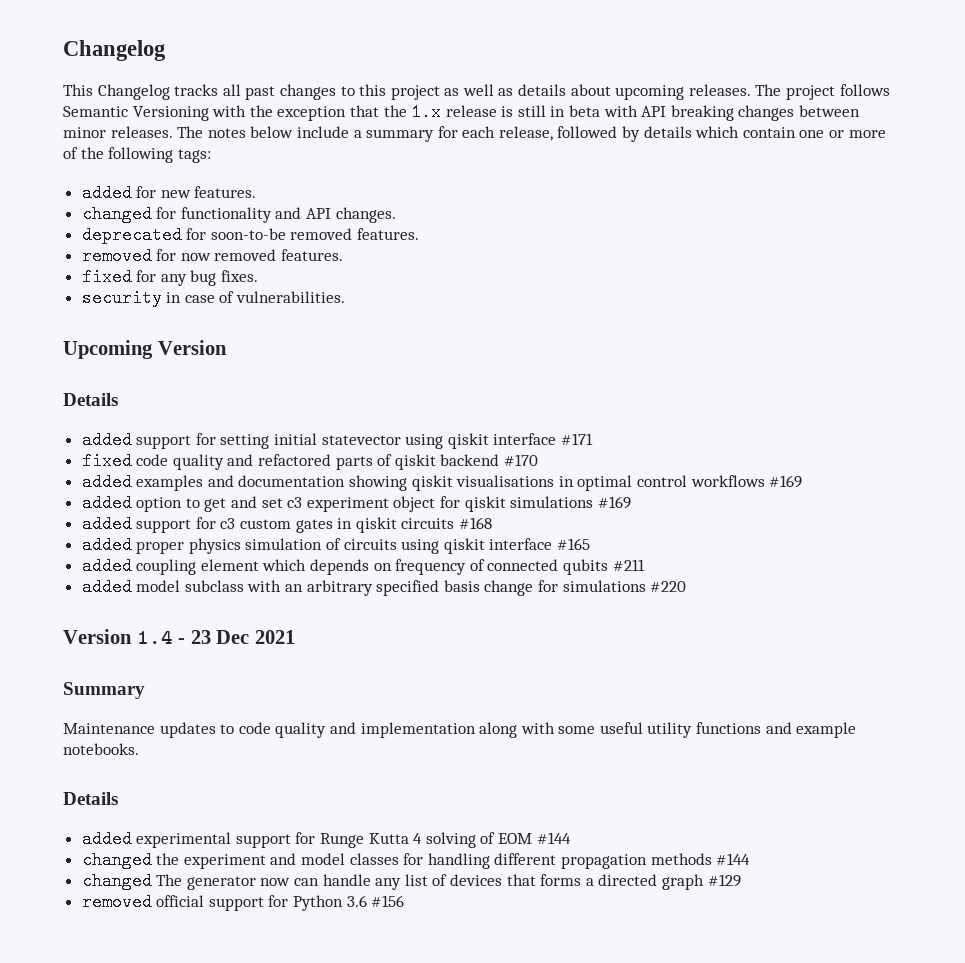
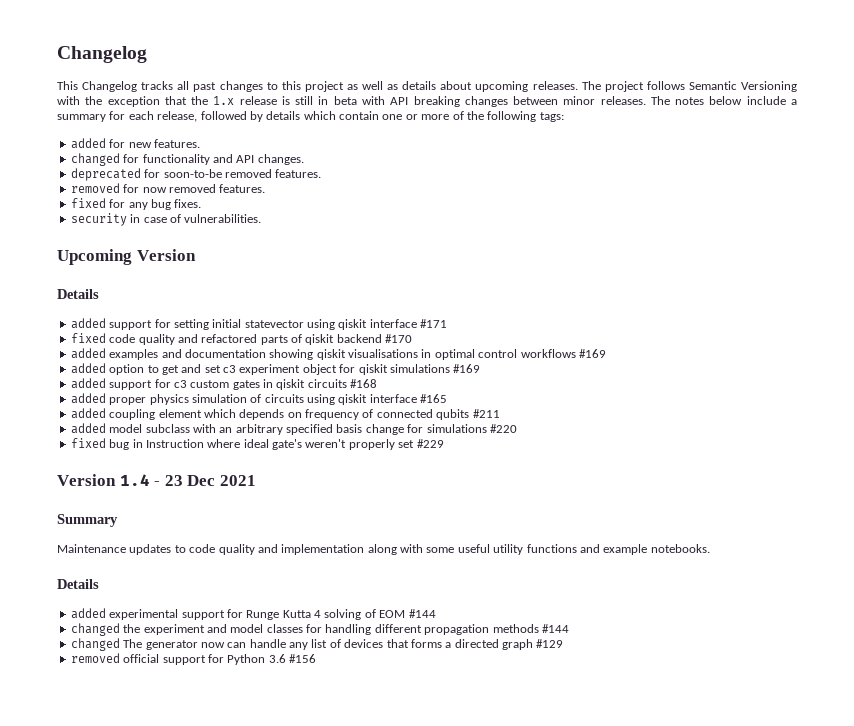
(687, 586) none -> [70,438,444,450] // fixed bug in Instruction where ideal gate's weren't properly set #229

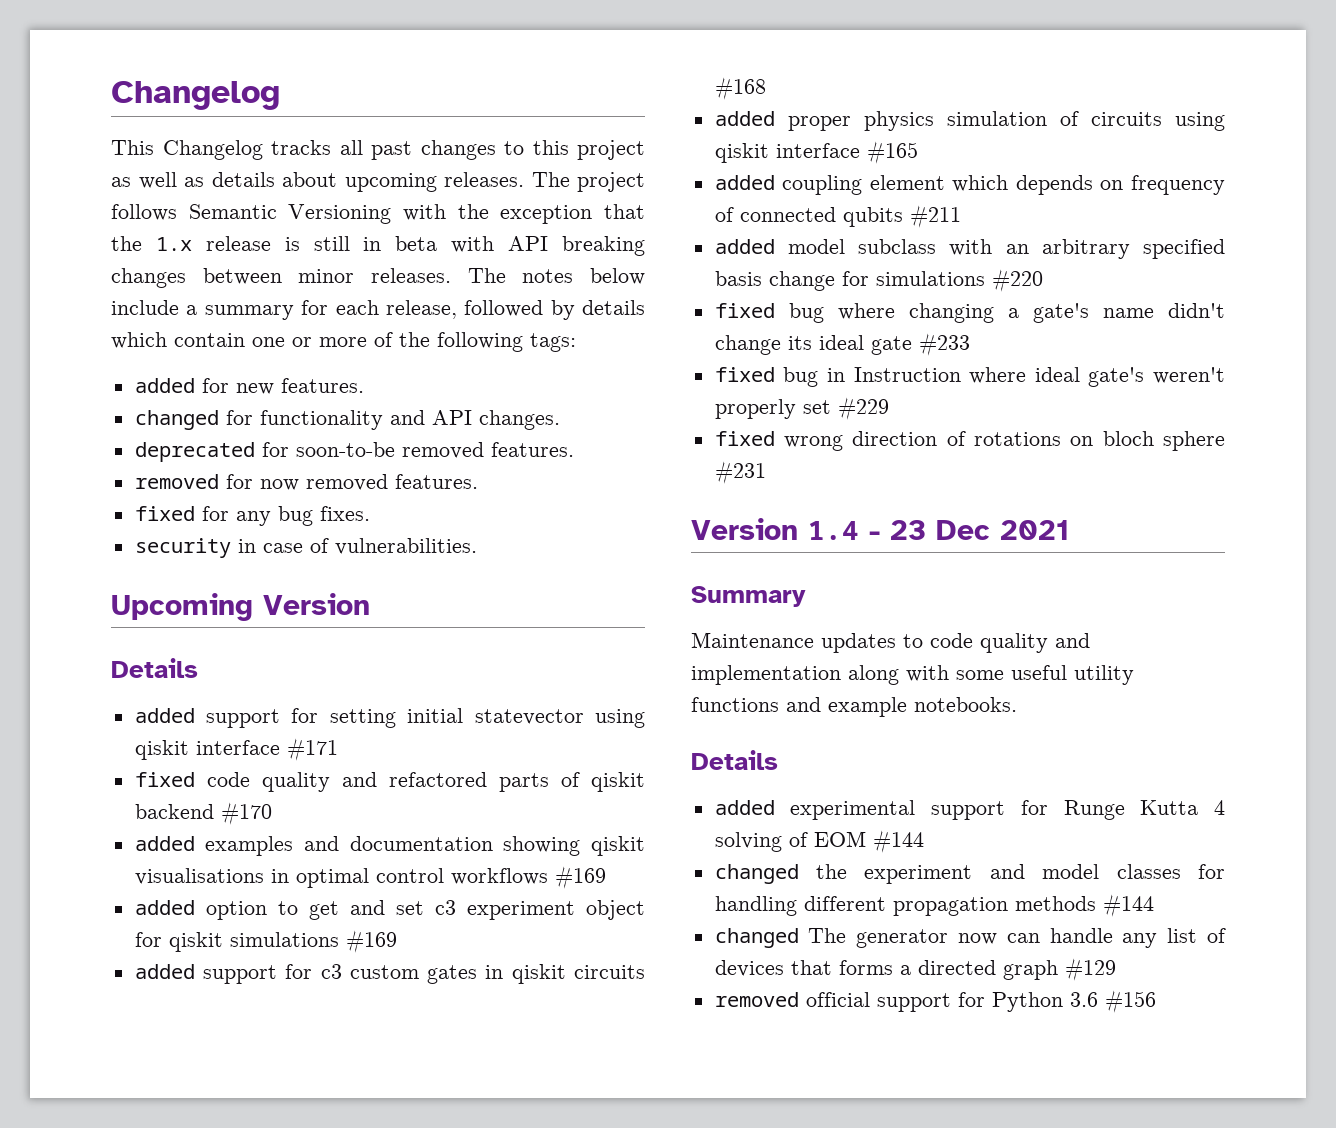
(517, 428) none -> [714,303,1225,323] [714,333,970,356] // fixed bug where changing a gate's name didn't change its ideal gate #233
(444, 443) none -> [714,431,1225,451] [714,461,766,484] // fixed wrong direction of rotations on bloch sphere #231

